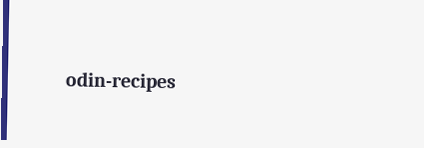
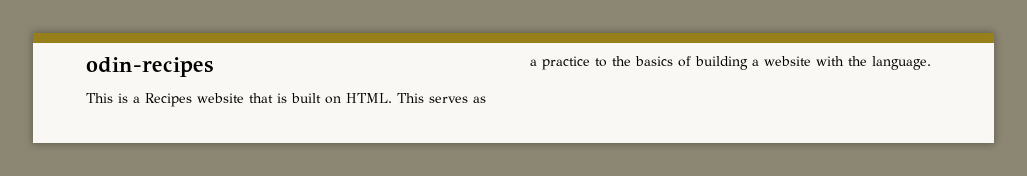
(177, 82) none -> [86,93,486,107] [530,56,931,70] // This is a Recipes website that is built on HTML. This serves as a practice to the basics of building a website with the language.

